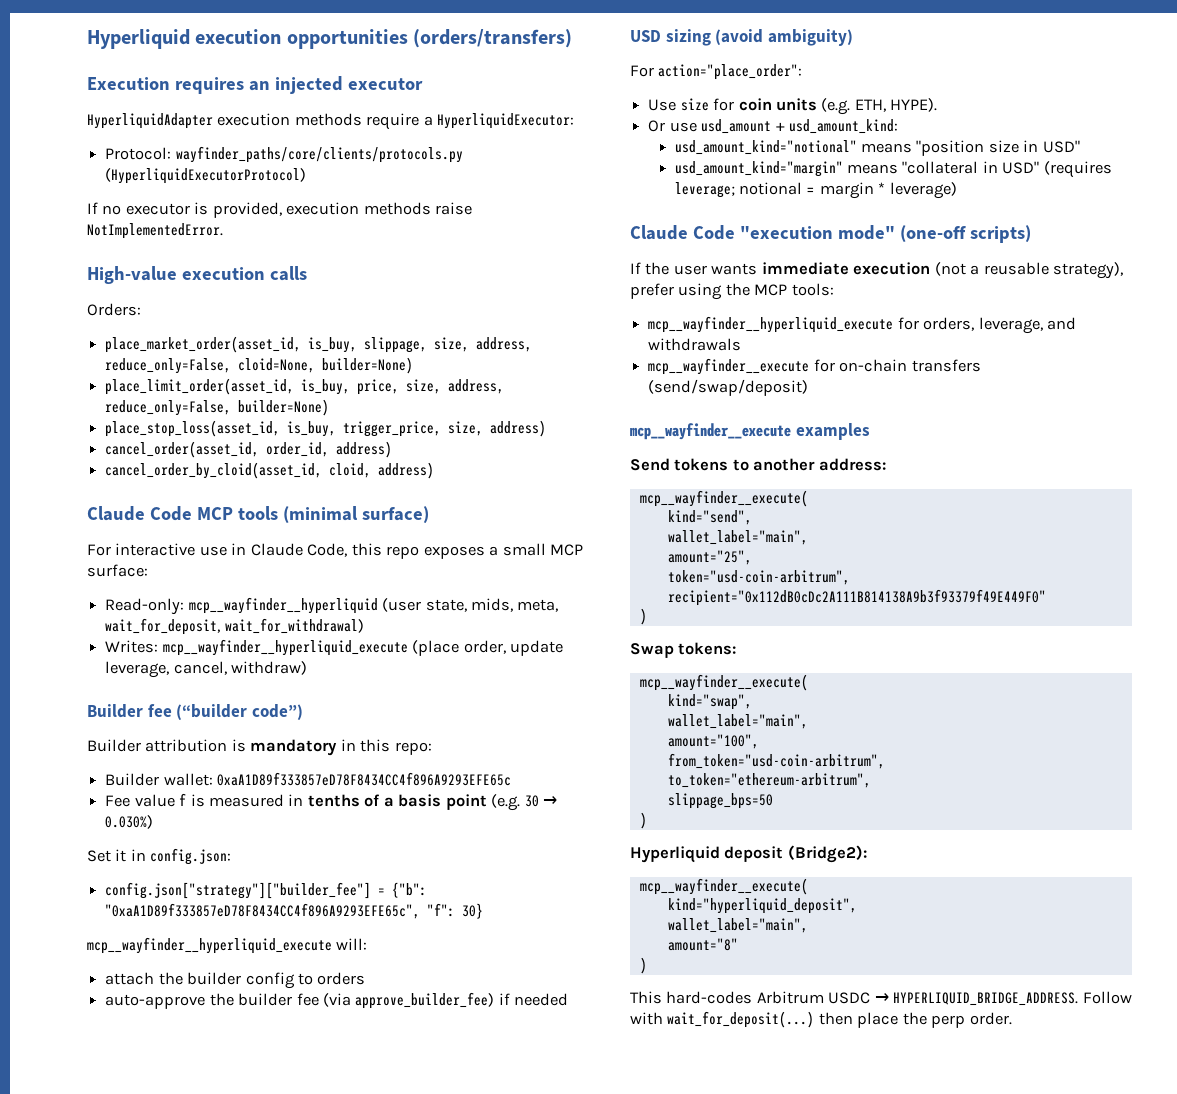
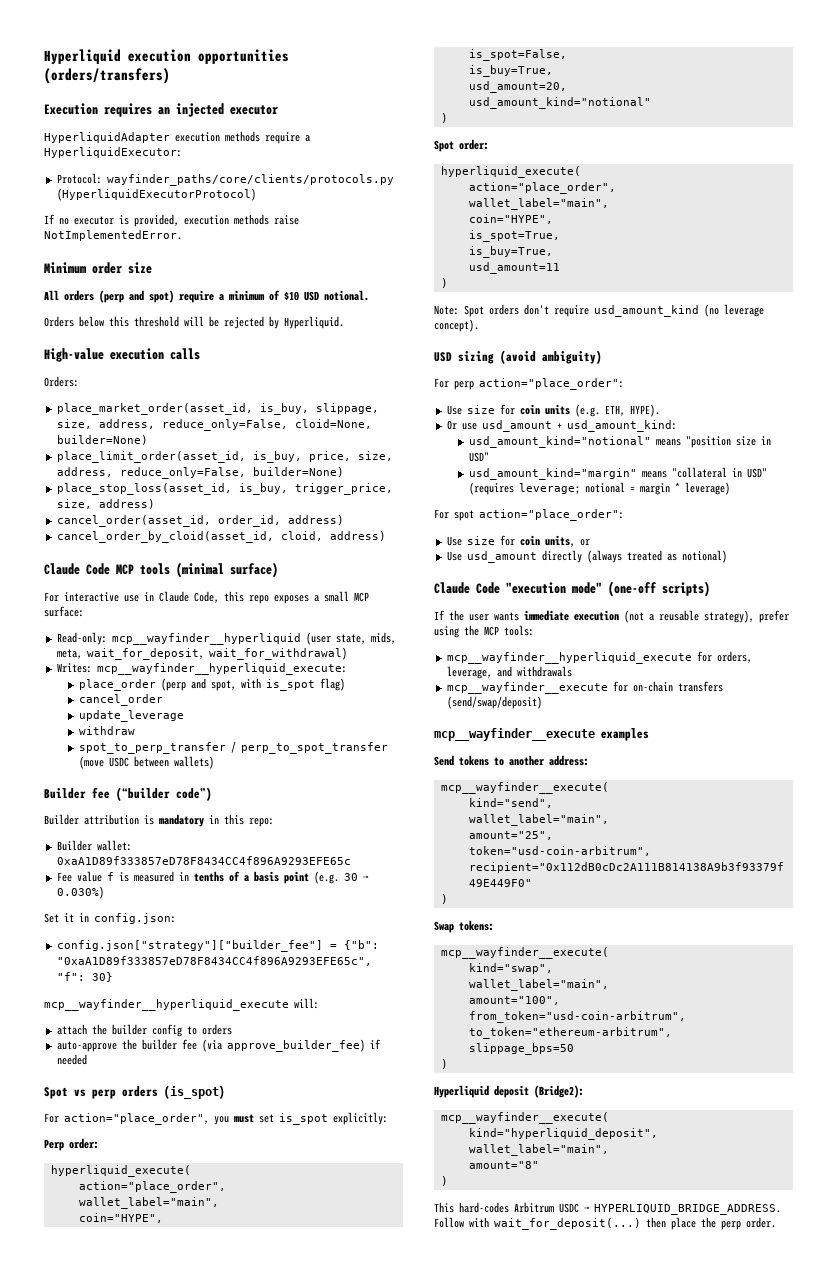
(223, 231) none -> [44,262,152,274] [44,290,369,303] [44,316,344,329] // Minimum order size // All orders (perp and spot) require a minimum of $10 USD notional. // Orders below this threshold will be rejected by Hyperliquid.
[162,639,563,656] [105,661,308,678] mcp__wayfinder__hyperliquid_execute (place order, update leverage, cancel, withdraw) -> [96,663,347,675] [78,678,345,691] [78,694,163,706] [78,710,184,722] [78,726,135,735] [78,741,388,754] [78,756,214,769] mcp__wayfinder__hyperliquid_execute: // place_order (perp and spot, with is_spot flag) // cancel_order // update_leverage // withdraw // spot_to_perp_transfer / perp_to_spot_transfer (move USDC between wallets)
(569, 999) none -> [44,1085,225,1099] [44,1112,388,1125] [44,1138,99,1151] [50,1165,191,1177] [78,1181,226,1193] [78,1197,219,1209] [78,1213,163,1223] [468,49,567,61] [468,65,553,77] [468,81,567,93] [468,97,651,109] [440,113,448,123] [434,139,489,152] [440,166,581,178] [468,182,616,194] [468,198,609,210] [468,214,553,224] [468,230,560,242] [468,246,553,258] [468,262,560,274] [440,278,448,288] [434,304,764,317] [434,319,479,332] // Spot vs perp orders (is_spot) // For action="place_order", you must set is_spot explicitly: // Perp order: // hyperliquid_execute( // action="place_order", // wallet_label="main", // coin="HYPE", // is_spot=False, // is_buy=True, // usd_amount=20, // usd_amount_kind="notional" // ) // Spot order: // hyperliquid_execute( // action="place_order", // wallet_label="main", // coin="HYPE", // is_spot=True, // is_buy=True, // usd_amount=11 // ) // Note: Spot orders don't require usd_amount_kind (no leverage concept).
(654, 71) none -> [454,381,474,390] perp
(957, 190) none -> [434,509,624,521] [446,535,590,547] [446,550,727,563] // For spot action="place_order": // Use size for coin units, or // Use usd_amount directly (always treated as notional)

